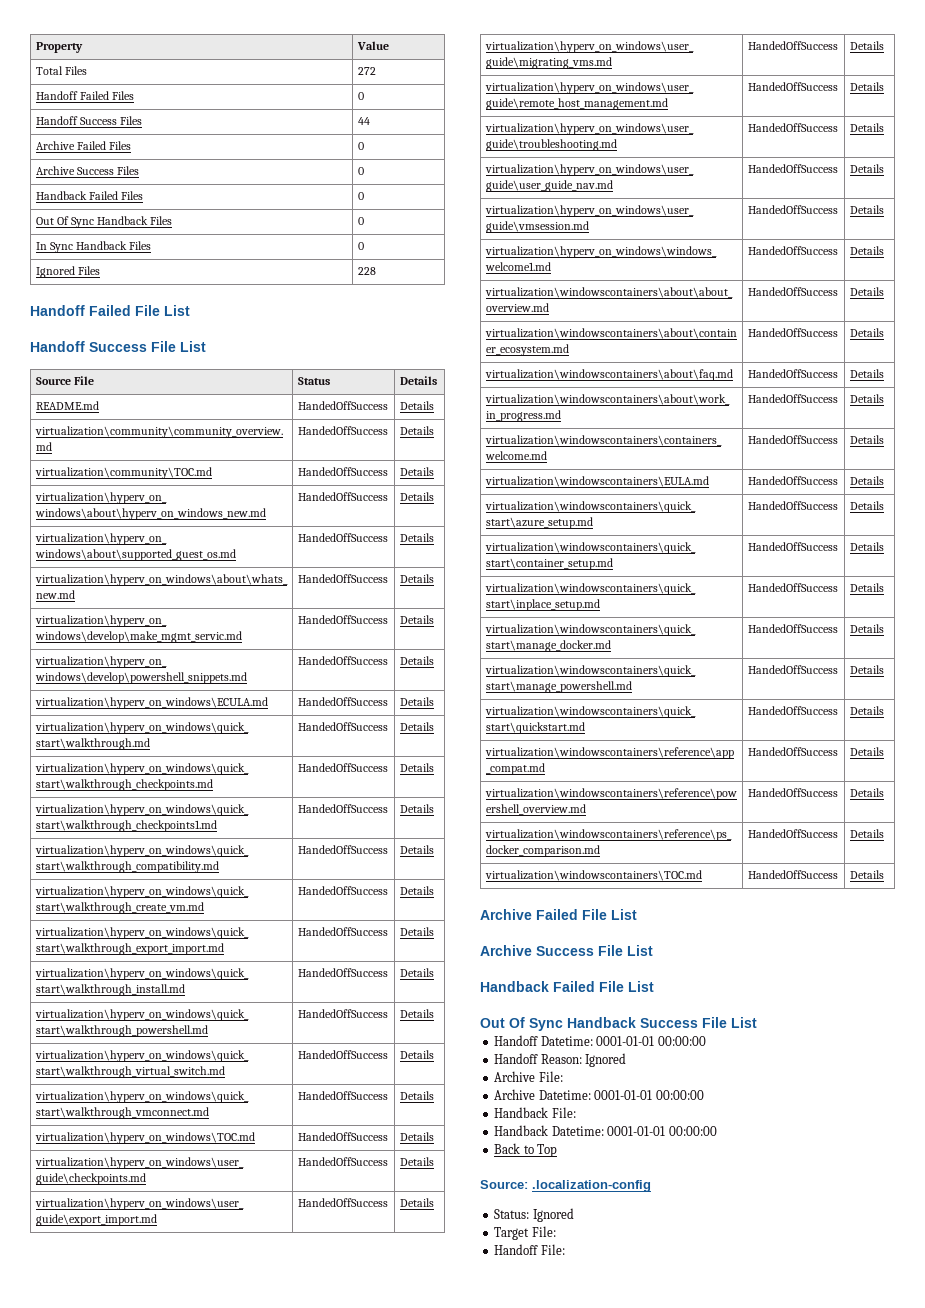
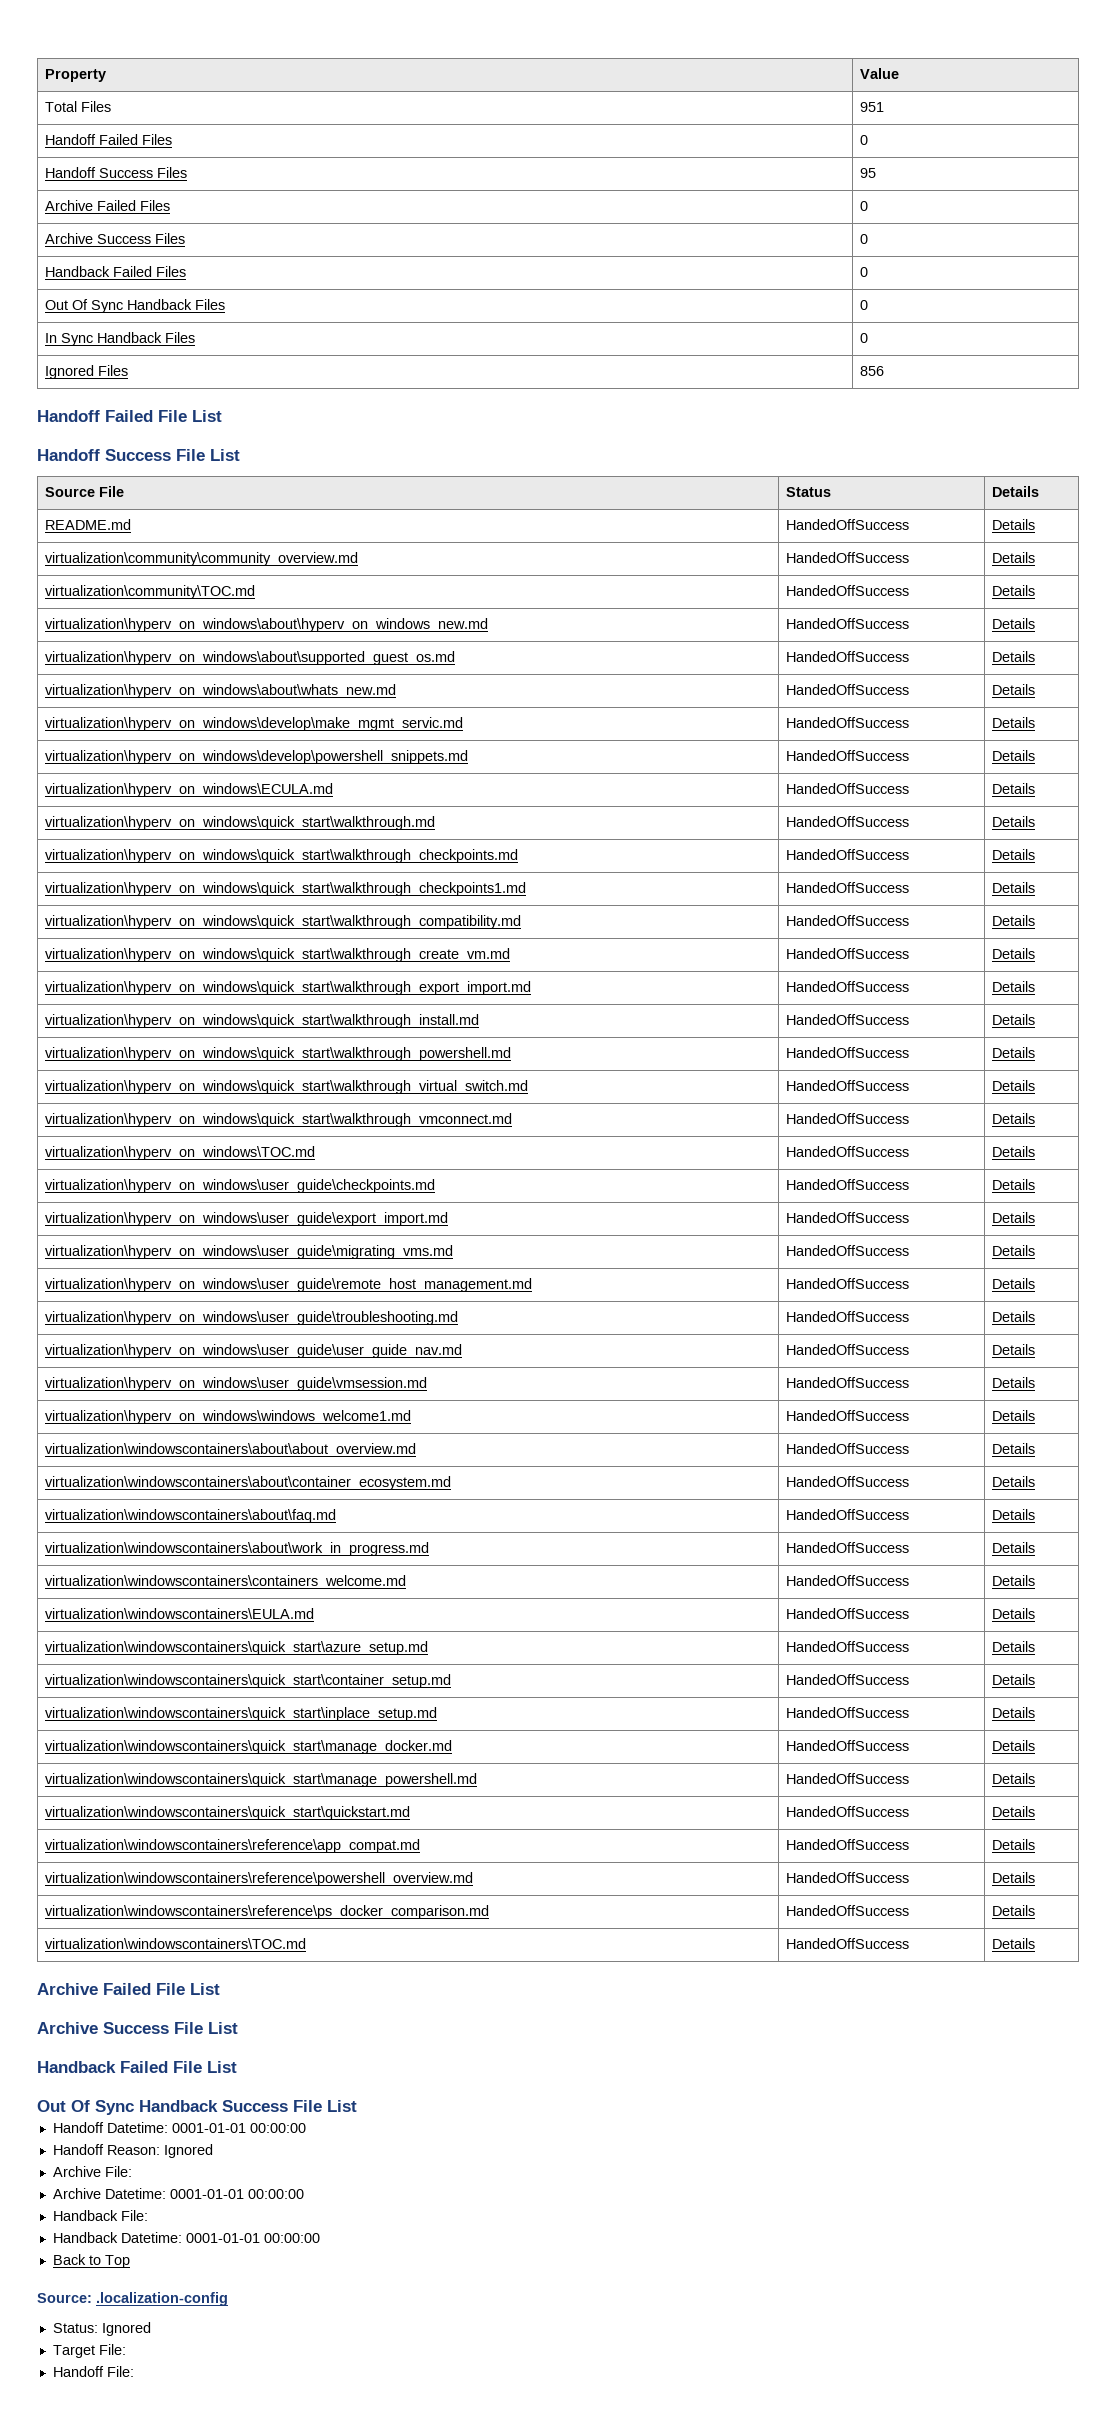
[357,67,376,75] 272 -> [859,102,884,112] 951
[357,117,370,125] 44 -> [859,168,876,178] 95
[357,267,376,275] 228 -> [859,366,884,376] 856

